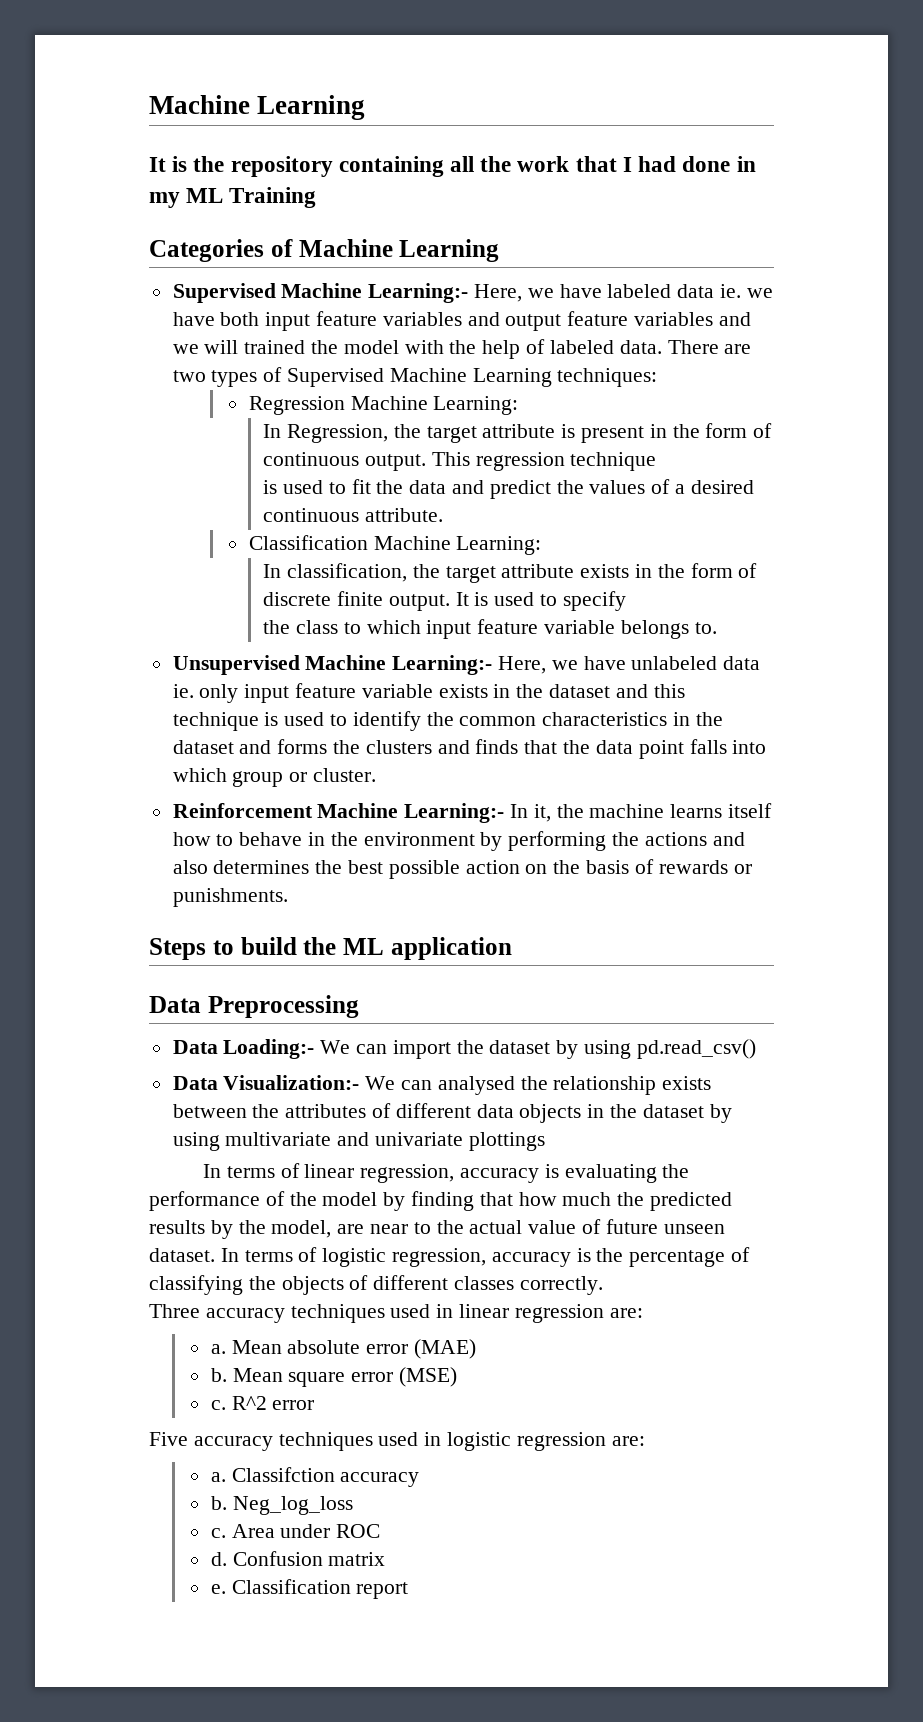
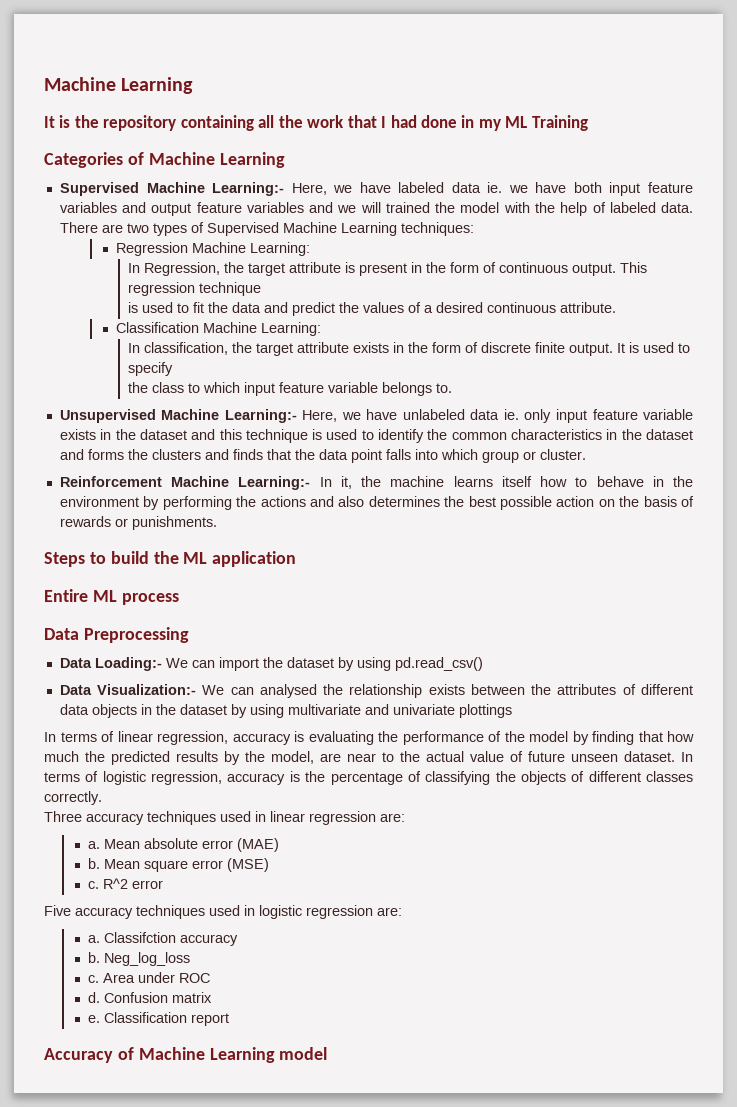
(512, 948) none -> [44,589,179,605] // Entire ML process
(409, 1590) none -> [44,1047,328,1063] // Accuracy of Machine Learning model

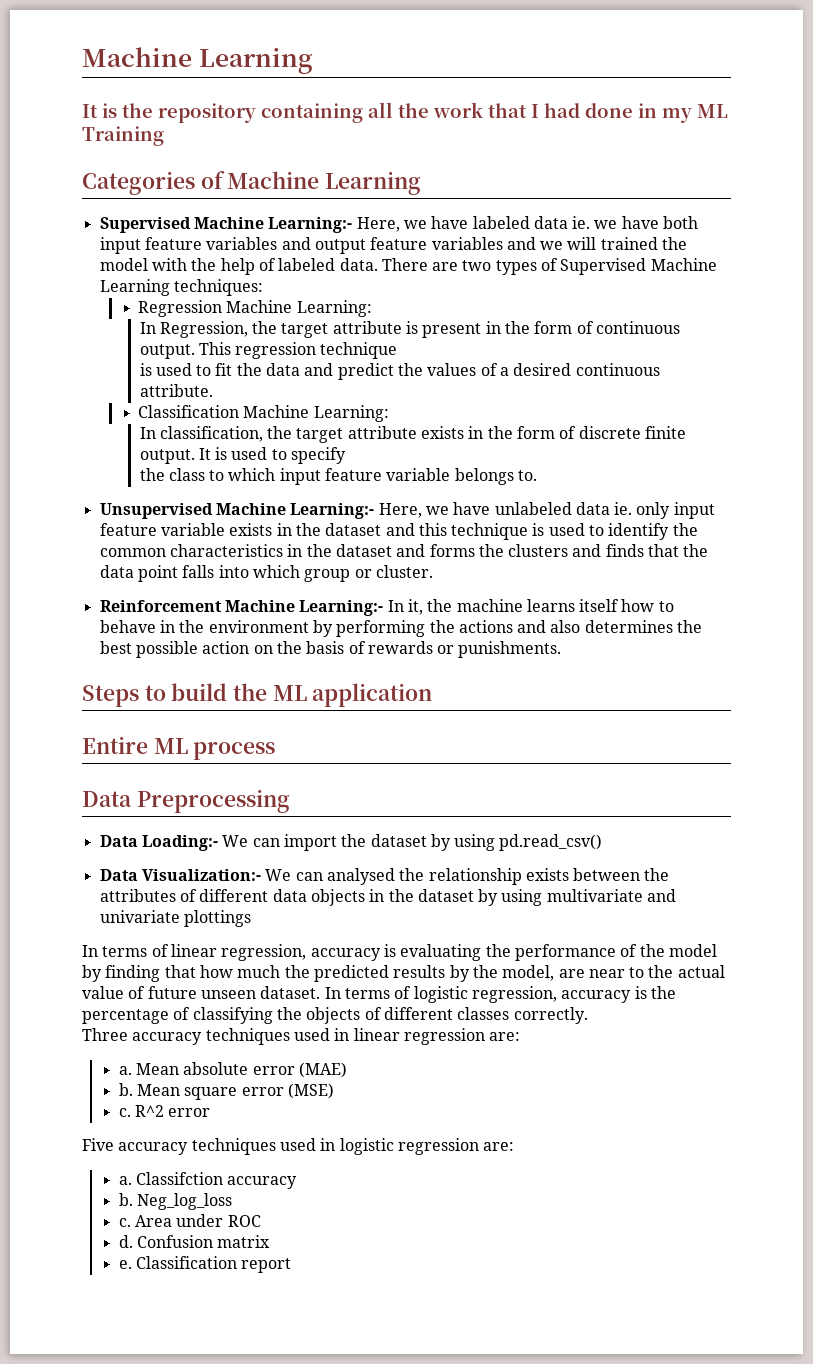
[44,1047,328,1063] // Accuracy of Machine Learning model -> (292, 1265) none

